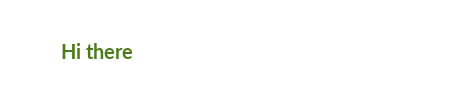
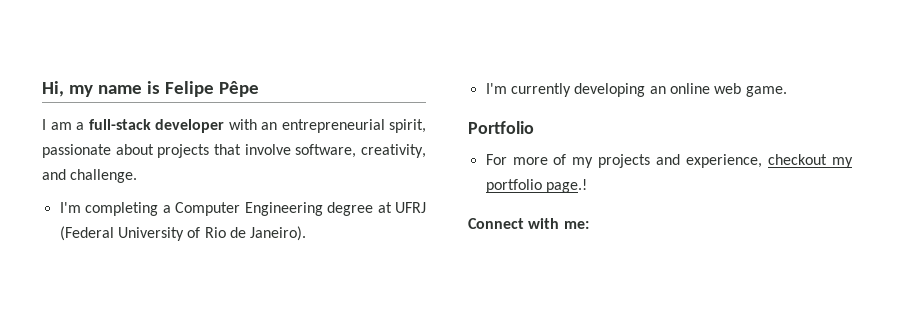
[61,43,134,59] Hi there -> [42,81,259,97] [42,119,426,133] [42,144,427,158] [42,169,138,183] [59,202,426,216] [59,226,307,241] [485,83,787,97] [468,121,534,134] [485,154,853,168] [485,179,587,193] [468,218,589,229] Hi, my name is Felipe Pêpe // I am a full-stack developer with an entrepreneurial spirit, passionate about projects that involve software, creativity, and challenge. // I'm completing a Computer Engineering degree at UFRJ (Federal University of Rio de Janeiro). // I'm currently developing an online web game. // Portfolio // For more of my projects and experience, checkout my portfolio page.! // Connect with me:

